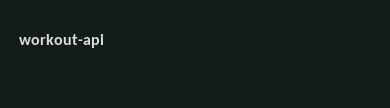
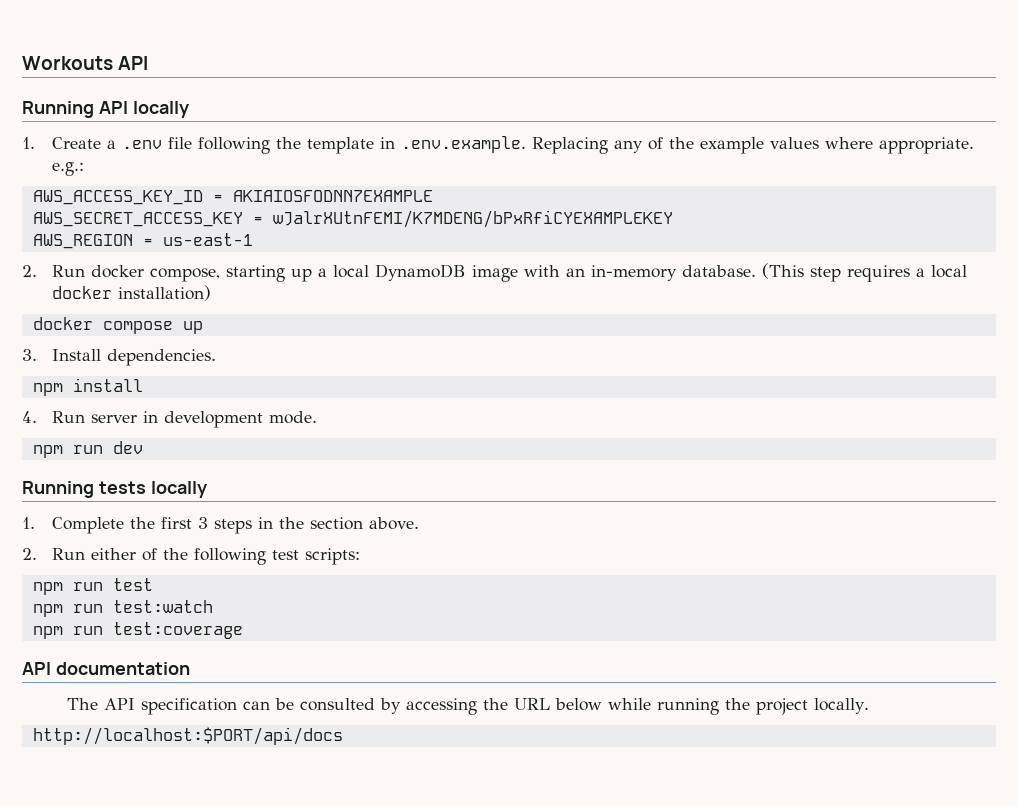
[19,34,104,48] workout-api -> [22,56,149,70] [22,101,189,118] [22,136,975,154] [52,162,85,176] [32,190,433,205] [32,210,673,228] [32,233,253,249] [22,263,968,282] [52,285,212,301] [32,317,203,334] [22,349,217,366] [32,378,143,396] [22,411,318,428] [32,441,143,458] [22,481,207,498] [22,517,420,534] [22,548,361,565] [32,578,153,595] [32,600,213,617] [32,622,243,639] [22,662,190,675] [66,698,869,715] [32,727,343,745] Workouts API // Running API locally // 1. Create a .env file following the template in .env.example. Replacing any of the example values where appropriate. e.g.: // AWS_ACCESS_KEY_ID = AKIAIOSFODNN7EXAMPLE // AWS_SECRET_ACCESS_KEY = wJalrXUtnFEMI/K7MDENG/bPxRfiCYEXAMPLEKEY // AWS_REGION = us-east-1 // 2. Run docker compose, starting up a local DynamoDB image with an in-memory database. (This step requires a local docker installation) // docker compose up // 3. Install dependencies. // npm install // 4. Run server in development mode. // npm run dev // Running tests locally // 1. Complete the first 3 steps in the section above. // 2. Run either of the following test scripts: // npm run test // npm run test:watch // npm run test:coverage // API documentation // The API specification can be consulted by accessing the URL below while running the project locally. // http://localhost:$PORT/api/docs

